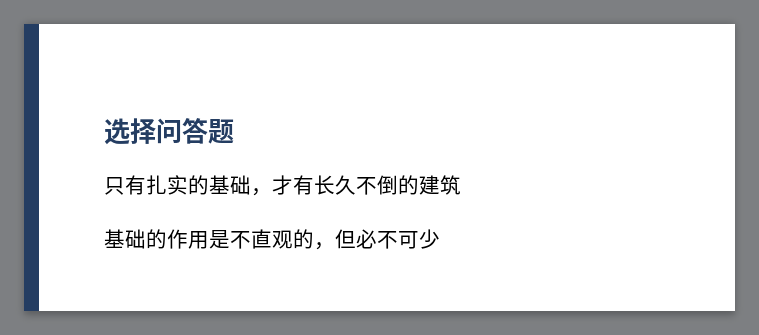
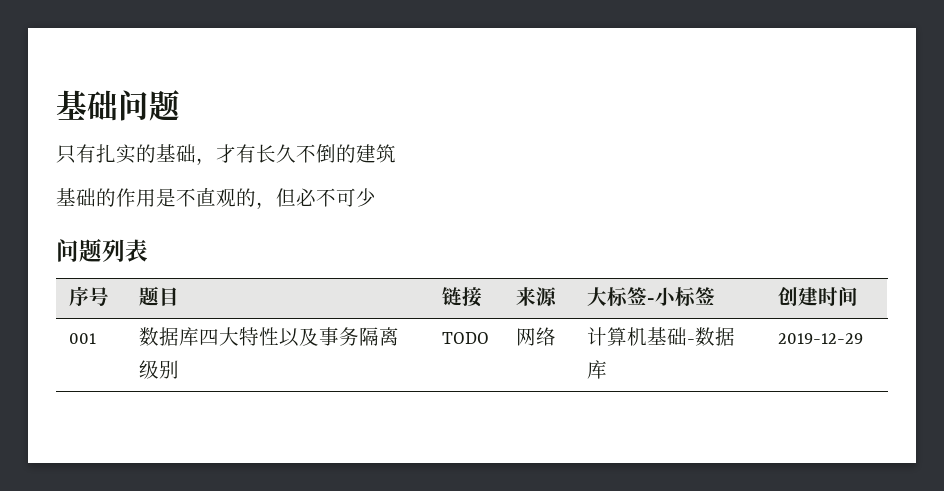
[104,118,208,145] 选择问答 -> [56,90,149,121] 基础问
(440, 239) none -> [56,238,148,262] [69,286,110,306] [139,286,180,306] [442,287,483,307] [516,287,558,306] [587,287,716,307] [778,286,859,306] [69,333,97,344] [139,327,400,347] [139,360,180,379] [442,332,490,344] [516,327,557,346] [587,327,736,346] [587,360,608,379] [778,333,864,344] // 问题列表 // 序号 | 题目 | 链接 | 来源 | 大标签-小标签 | 创建时间 // 001 | 数据库四大特性以及事务隔离级别 | TODO | 网络 | 计算机基础-数据库 | 2019-12-29

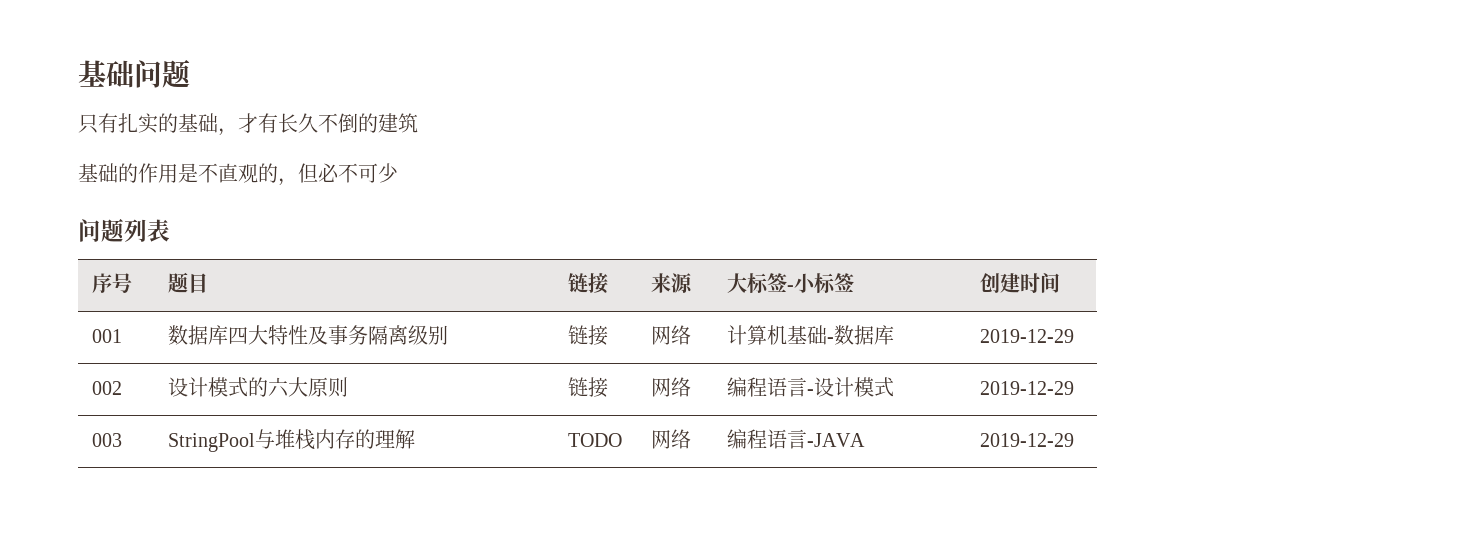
[279,328,300,347] 以 -> (309, 335) none
[442,332,490,344] TODO -> [568,325,609,346] 链接
(864, 338) none -> [92,381,123,395] [168,377,349,397] [568,377,609,398] [651,377,692,397] [727,377,895,397] [980,381,1075,395] [92,433,123,447] [168,429,416,452] [568,433,623,447] [651,429,692,449] [727,429,866,449] [980,433,1075,447] // 002 | 设计模式的六大原则 | 链接 | 网络 | 编程语言-设计模式 | 2019-12-29 // 003 | StringPool与堆栈内存的理解 | TODO | 网络 | 编程语言-JAVA | 2019-12-29

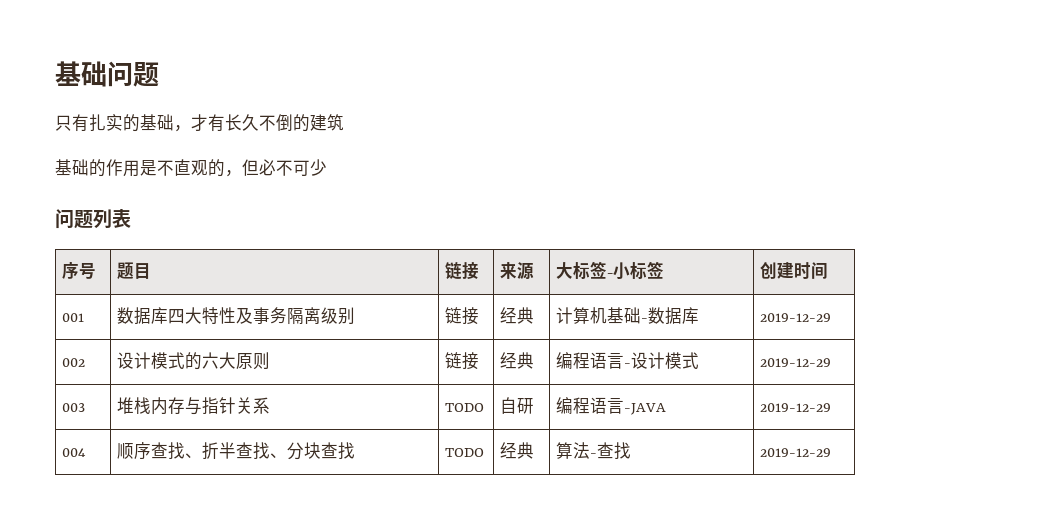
[651,325,692,345] 网络 -> [500,307,535,324] 经典
[651,377,692,397] 网络 -> [500,352,535,369] 经典
[168,429,276,452] StringPool与 -> (86, 407) none
[355,429,416,449] [568,433,623,447] [651,429,692,449] 的理解 | TODO | 网络 -> [185,397,271,415] [445,403,485,412] [500,397,535,414] 与指针关系 | TODO | 自研
(1075, 440) none -> [62,448,87,457] [117,442,356,460] [445,448,485,457] [500,442,535,459] [556,442,632,459] [760,448,832,457] // 004 | 顺序查找、折半查找、分块查找 | TODO | 经典 | 算法-查找 | 2019-12-29

